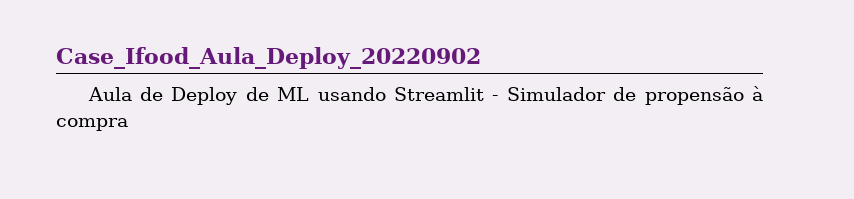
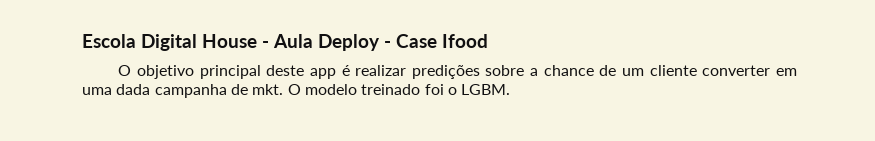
[56,47,481,69] [87,86,763,105] [56,118,128,131] Case_Ifood_Aula_Deploy_20220902 // Aula de Deploy de ML usando Streamlit - Simulador de propensão à compra -> [82,34,488,51] [118,65,797,79] [82,84,511,98] Escola Digital House - Aula Deploy - Case Ifood // O objetivo principal deste app é realizar predições sobre a chance de um cliente converter em uma dada campanha de mkt. O modelo treinado foi o LGBM.

